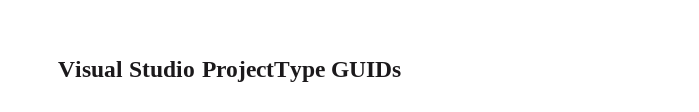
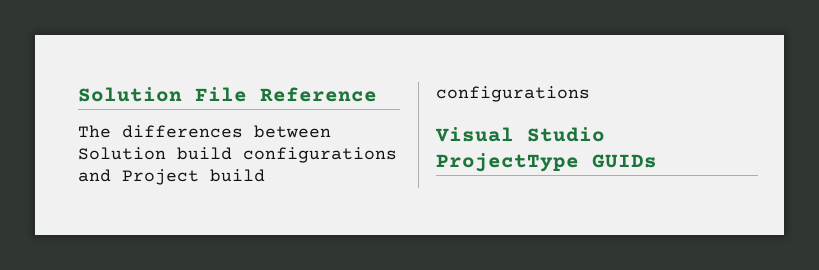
(58, 69) none -> [78,87,377,102] [78,125,331,138] [78,147,397,163] [78,169,265,185] [436,86,590,102] Solution File Reference // The differences between Solution build configurations and Project build configurations //

